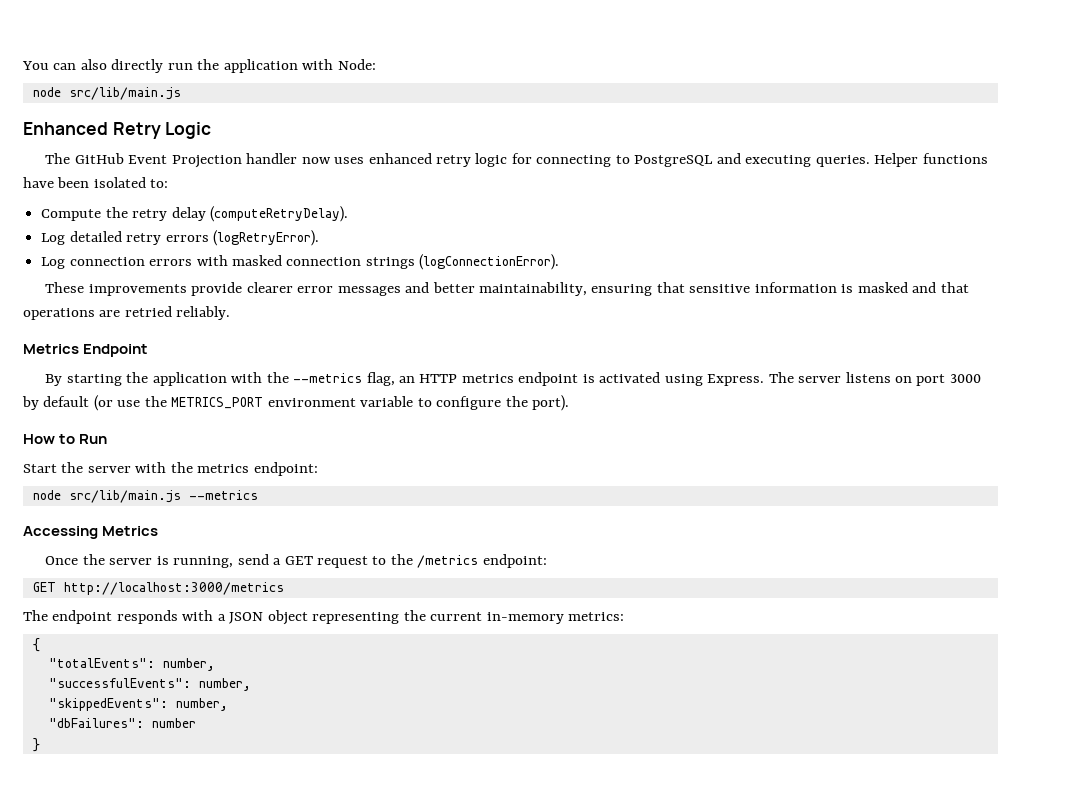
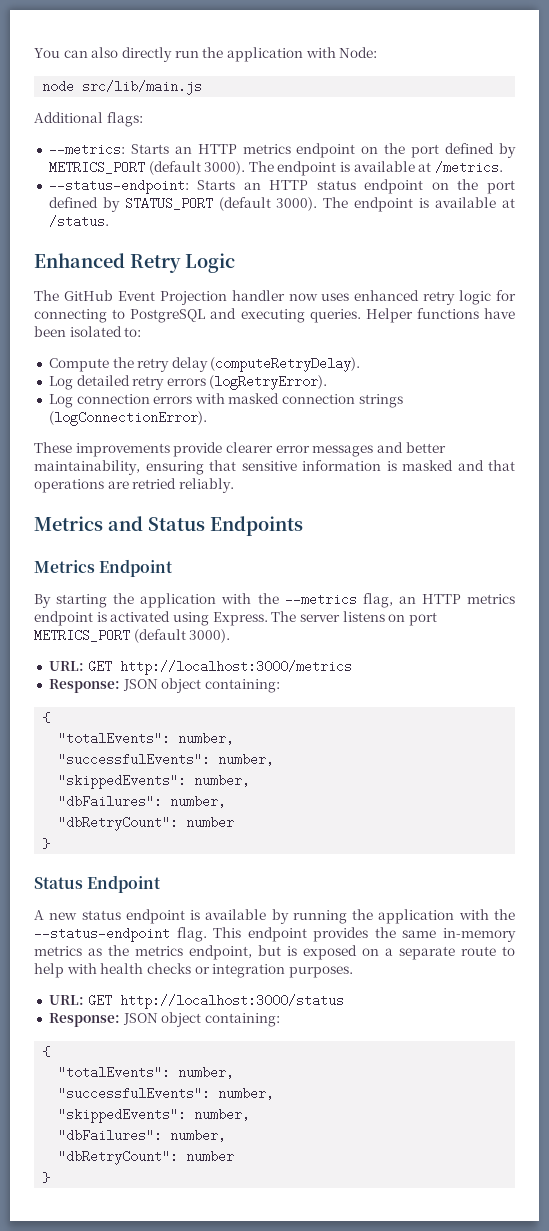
(181, 93) none -> [34,112,143,127] [48,143,517,158] [48,161,504,176] [48,179,515,194] [48,197,515,212] [48,215,109,228] // Additional flags: // --metrics: Starts an HTTP metrics endpoint on the port defined by METRICS_PORT (default 3000). The endpoint is available at /metrics. // --status-endpoint: Starts an HTTP status endpoint on the port defined by STATUS_PORT (default 3000). The endpoint is available at /status.
(231, 313) none -> [34,516,303,536] // Metrics and Status Endpoints
[949,374,981,383] [22,395,570,411] [23,434,108,444] [23,462,318,476] [32,490,258,503] [23,526,159,539] [45,554,547,568] [32,582,284,595] [23,610,625,625] [32,638,40,652] [48,658,215,671] [48,678,251,691] [48,698,228,711] [48,718,196,728] [32,738,40,752] 3000 by default (or use the METRICS_PORT environment variable to configure the port). // How to Run // Start the server with the metrics endpoint: // node src/lib/main.js --metrics // Accessing Metrics // Once the server is running, send a GET request to the /metrics endpoint: // GET http://localhost:3000/metrics // The endpoint responds with a JSON object representing the current in-memory metrics: // { // "totalEvents": number, // "successfulEvents": number, // "skippedEvents": number, // "dbFailures": number // } -> [34,629,231,643] [48,660,352,675] [48,678,280,693] [42,712,51,723] [58,732,235,745] [58,753,275,766] [58,774,251,789] [58,795,227,808] [58,816,235,831] [42,838,51,849] [34,875,162,893] [34,909,515,924] [34,927,516,942] [34,945,515,960] [34,963,353,978] [48,994,344,1009] [48,1012,280,1027] [42,1046,51,1057] [58,1066,235,1079] [58,1087,275,1100] [58,1108,251,1123] [58,1129,227,1142] [58,1150,235,1165] [42,1172,51,1183] METRICS_PORT (default 3000). // URL: GET http://localhost:3000/metrics // Response: JSON object containing: // { // "totalEvents": number, // "successfulEvents": number, // "skippedEvents": number, // "dbFailures": number, // "dbRetryCount": number // } // Status Endpoint // A new status endpoint is available by running the application with the --status-endpoint flag. This endpoint provides the same in-memory metrics as the metrics endpoint, but is exposed on a separate route to help with health checks or integration purposes. // URL: GET http://localhost:3000/status // Response: JSON object containing: // { // "totalEvents": number, // "successfulEvents": number, // "skippedEvents": number, // "dbFailures": number, // "dbRetryCount": number // }

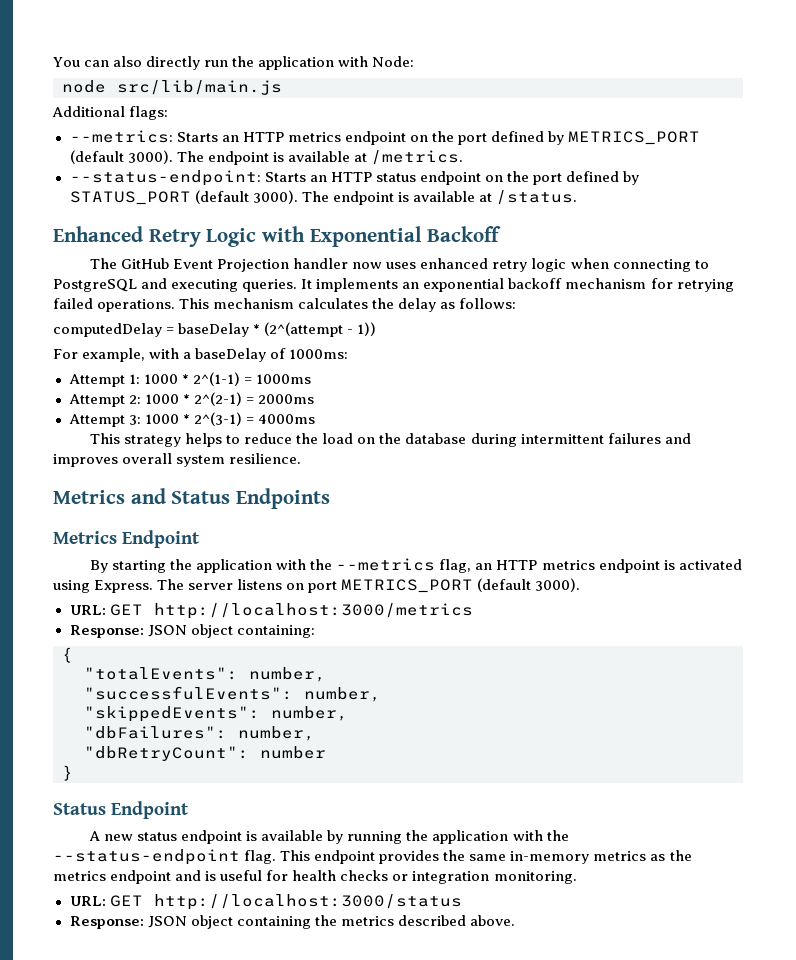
(235, 263) none -> [262,226,502,247] with Exponential Backoff
[495,290,516,301] for -> [570,258,609,269] when
[365,308,515,323] [34,326,142,337] [48,357,361,372] [48,375,328,390] [48,393,403,408] [48,411,207,426] [34,442,446,457] [34,460,515,475] [34,478,234,493] Helper functions have been isolated to: // Compute the retry delay (computeRetryDelay). // Log detailed retry errors (logRetryError). // Log connection errors with masked connection strings (logConnectionError). // These improvements provide clearer error messages and better maintainability, ensuring that sensitive information is masked and that operations are retried reliably. -> [301,278,734,292] [53,298,517,312] [53,322,377,337] [53,348,349,362] [68,372,311,387] [68,392,314,407] [68,412,315,427] [90,433,691,447] [53,453,302,467] It implements an exponential backoff mechanism for retrying failed operations. This mechanism calculates the delay as follows: // computedDelay = baseDelay * (2^(attempt - 1)) // For example, with a baseDelay of 1000ms: // Attempt 1: 1000 * 2^(1-1) = 1000ms // Attempt 2: 1000 * 2^(2-1) = 2000ms // Attempt 3: 1000 * 2^(3-1) = 4000ms // This strategy helps to reduce the load on the database during intermittent failures and improves overall system resilience.
[189,945,515,960] [34,963,97,978] endpoint, but is exposed on a separate route to help with -> [110,870,289,884] endpoint and is useful for
[288,966,353,978] purposes. -> [493,871,577,884] monitoring.
[204,1013,280,1027] [42,1046,51,1057] [58,1066,235,1079] [58,1087,275,1100] [58,1108,251,1123] [58,1129,227,1142] [58,1150,235,1165] [42,1172,51,1183] containing: // { // "totalEvents": number, // "successfulEvents": number, // "skippedEvents": number, // "dbFailures": number, // "dbRetryCount": number // } -> [236,915,515,929] containing the metrics described above.

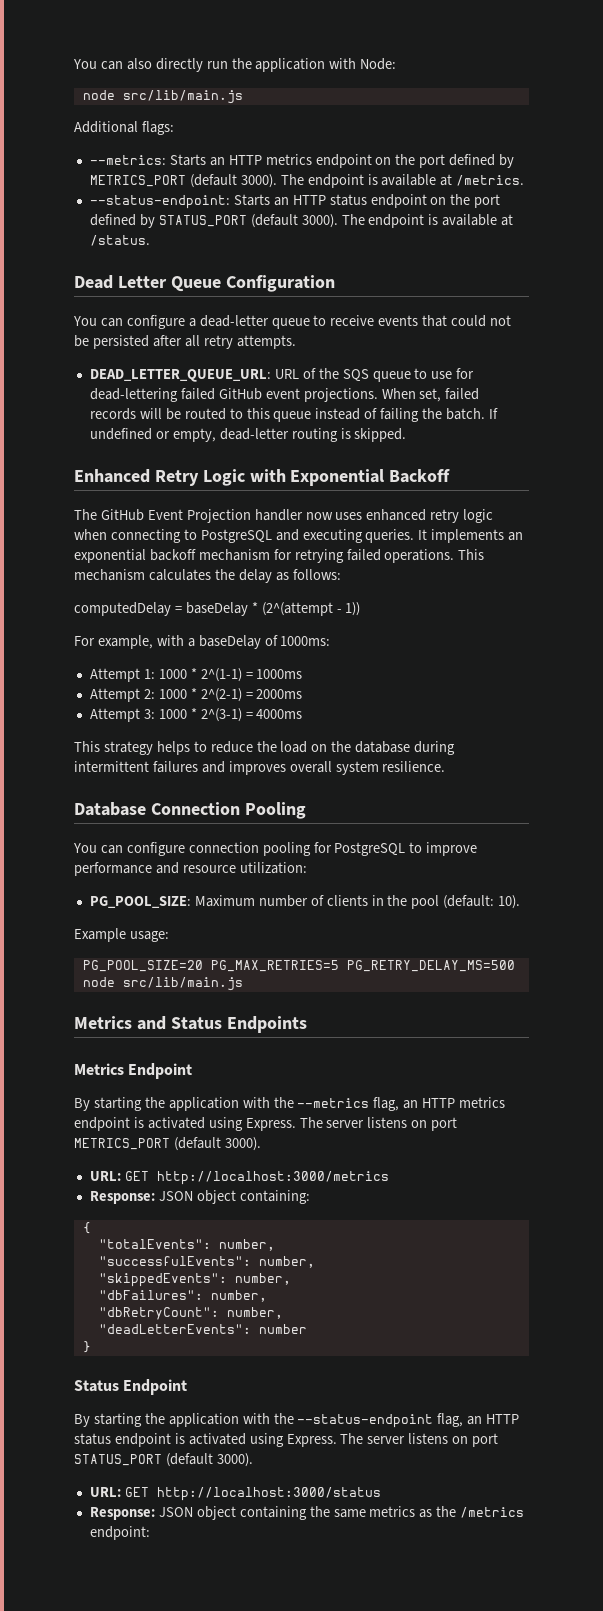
(577, 197) none -> [74,275,335,292] [73,315,512,329] [74,335,296,349] [89,368,475,382] [89,388,480,402] [89,408,498,422] [89,428,407,442] // Dead Letter Queue Configuration // You can configure a dead-letter queue to receive events that could not be persisted after all retry attempts. // DEAD_LETTER_QUEUE_URL: URL of the SQS queue to use for dead-lettering failed GitHub event projections. When set, failed records will be routed to this queue instead of failing the batch. If undefined or empty, dead-letter routing is skipped.
(302, 458) none -> [74,802,306,819] [73,842,478,856] [74,862,307,876] [89,895,521,909] [74,928,169,942] [82,960,515,972] [82,977,243,991] // Database Connection Pooling // You can configure connection pooling for PostgreSQL to improve performance and resource utilization: // PG_POOL_SIZE: Maximum number of clients in the pool (default: 10). // Example usage: // PG_POOL_SIZE=20 PG_MAX_RETRIES=5 PG_RETRY_DELAY_MS=500 node src/lib/main.js
(249, 753) none -> [226,1307,283,1319] [98,1324,251,1334] number, // "deadLetterEvents":
[89,830,403,844] A new status endpoint is available by running -> [74,1413,142,1427] By starting
[244,850,692,864] [53,870,577,884] flag. This endpoint provides the same in-memory metrics as the metrics endpoint and is useful for health checks or integration monitoring. -> [437,1413,520,1427] [74,1433,499,1447] [74,1453,253,1467] flag, an HTTP status endpoint is activated using Express. The server listens on port STATUS_PORT (default 3000).
[340,915,515,926] metrics described above. -> [333,1506,525,1518] [89,1526,150,1540] same metrics as the /metrics endpoint:

